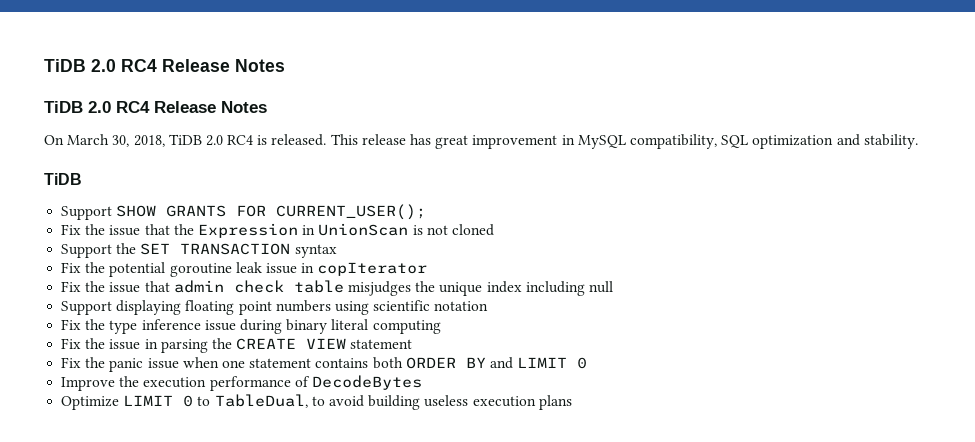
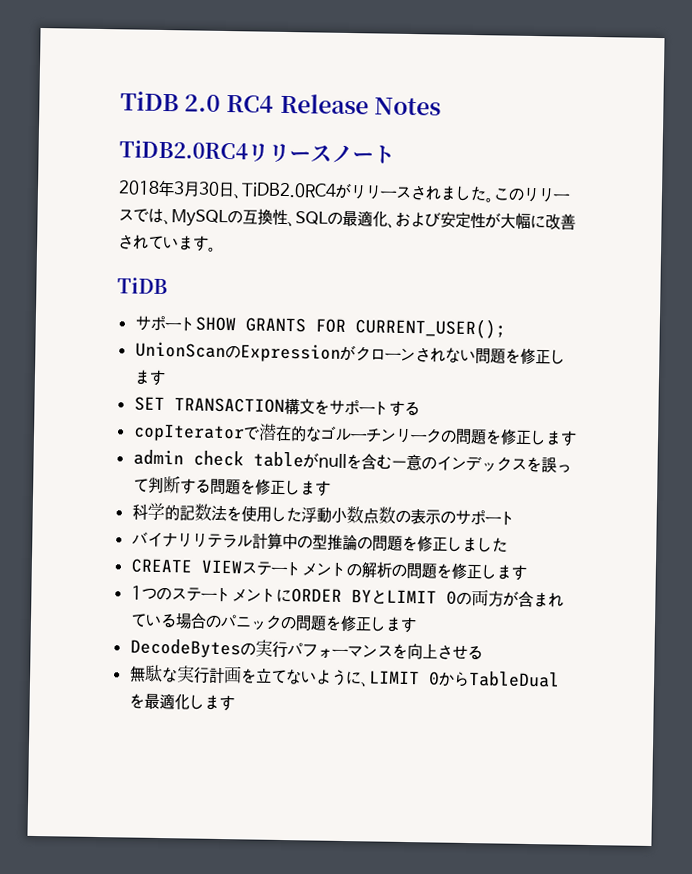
[44,59,285,72] [44,101,267,113] [44,134,918,149] TiDB 2.0 RC4 Release Notes // TiDB 2.0 RC4 Release Notes // On March 30, 2018, TiDB 2.0 RC4 is released. This release has great improvement in MySQL compatibility, SQL optimization and stability. -> [120,91,441,116] [119,139,395,164] [118,179,570,203] [118,208,576,230] [118,234,217,252] TiDB 2.0 RC4 Release Notes // TiDB2.0RC4リリースノート // 2018年3月30日、TiDB2.0RC4がリリースされました。このリリースでは、MySQLの互換性、SQLの最適化、および安定性が大幅に改善されています。
[61,206,113,220] Support -> [134,315,196,332] サポート
[61,223,494,238] [61,243,337,258] [61,262,428,277] [61,280,613,296] [61,300,489,315] [61,319,441,334] [61,338,413,353] [61,357,403,372] Fix the issue that the Expression in UnionScan is not cloned // Support the SET TRANSACTION syntax // Fix the potential goroutine leak issue in copIterator // Fix the issue that admin check table misjudges the unique index including null // Support displaying floating point numbers using scientific notation // Fix the type inference issue during binary literal computing // Fix the issue in parsing the CREATE VIEW statement // Fix the panic issue when one statement contains both -> [134,341,566,365] [133,369,166,387] [133,396,420,417] [132,423,577,447] [132,449,572,474] [132,476,331,497] [131,502,516,526] [131,531,508,553] [130,558,527,581] [130,585,292,603] UnionScanのExpressionがクローンされない問題を修正します // SET TRANSACTION構文をサポートする // copIteratorで潜在的なゴルーチンリークの問題を修正します // admin check tableがnullを含む一意のインデックスを誤って判断する問題を修正します // 科学的記数法を使用した浮動小数点数の表示のサポート // バイナリリテラル計算中の型推論の問題を修正しました // CREATE VIEWステートメントの解析の問題を修正します // 1つのステートメントに
[489,357,588,369] [61,375,422,391] [61,394,572,410] and LIMIT 0 // Improve the execution performance of DecodeBytes // Optimize LIMIT 0 to TableDual, to avoid building useless execution plans -> [370,589,564,608] [129,612,417,634] [129,638,483,660] [128,664,560,688] [128,693,235,712] とLIMIT 0の両方が含まれている場合のパニックの問題を修正します // DecodeBytesの実行パフォーマンスを向上させる // 無駄な実行計画を立てないように、LIMIT 0からTableDualを最適化します

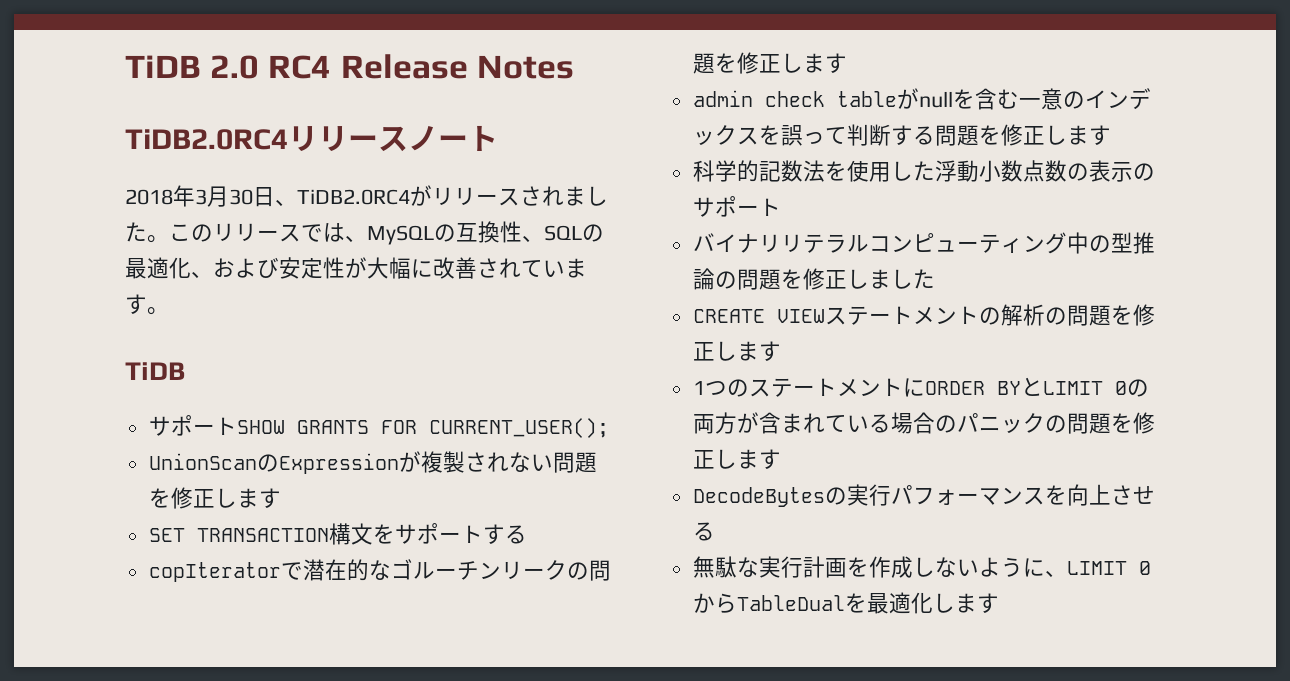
[354,346,416,362] クローン -> [420,451,465,473] 複製
[251,532,283,550] 計算 -> [868,232,1067,254] コンピューティング
[254,668,287,685] 立て -> [868,556,935,578] 作成し

